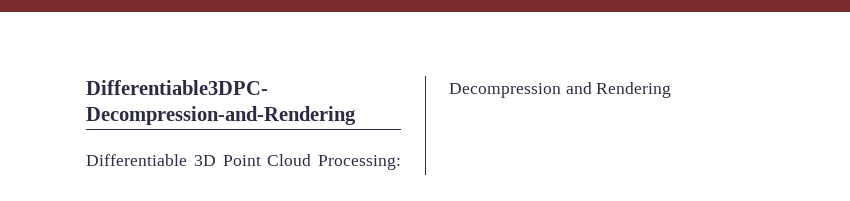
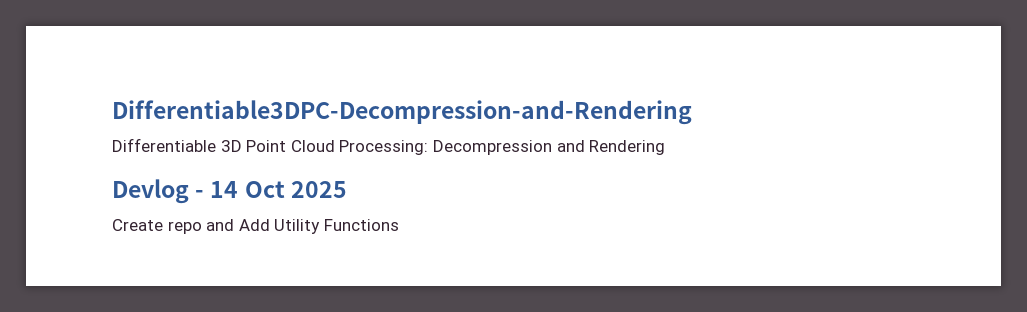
(672, 90) none -> [112,179,347,204] [112,219,399,234] // Devlog - 14 Oct 2025 // Create repo and Add Utility Functions

